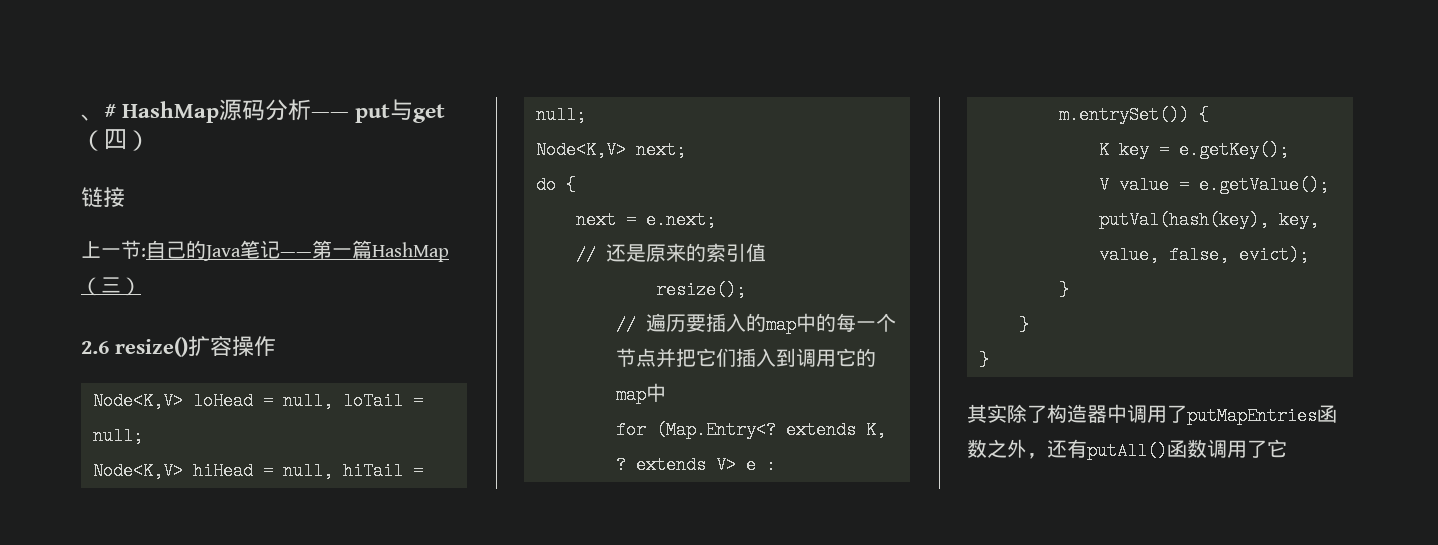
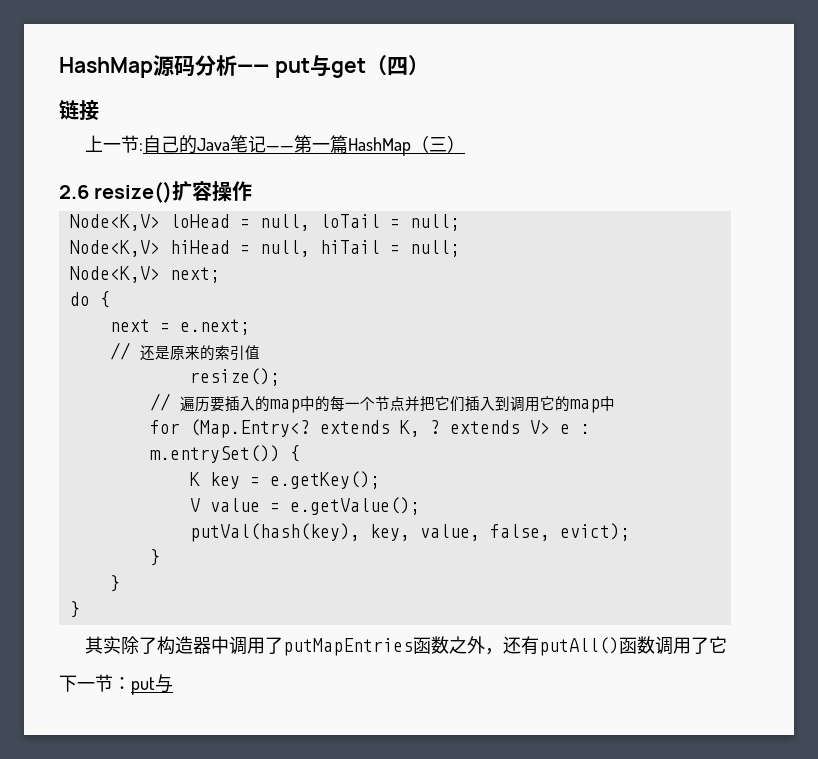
[81,104,116,121] 、# -> (59, 67) none
(1287, 448) none -> [59,674,173,695] // 下一节：put与

